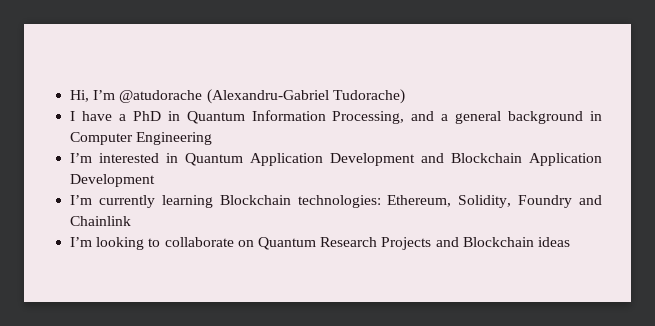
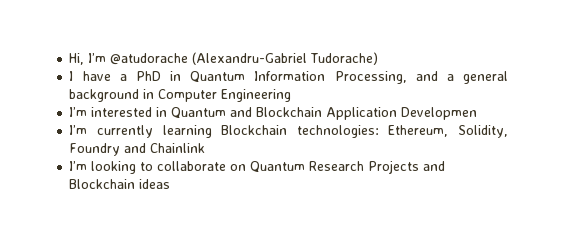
[250,153,416,166] Application Development -> (227, 113) none
[70,174,156,187] Development -> [401,107,478,120] Developmen

